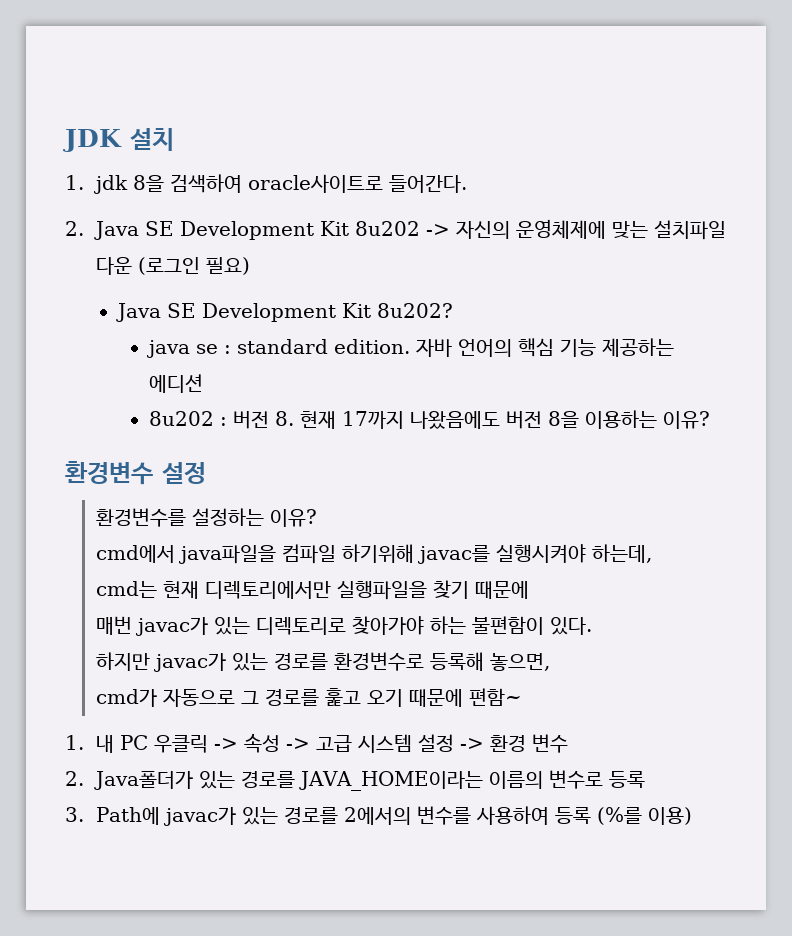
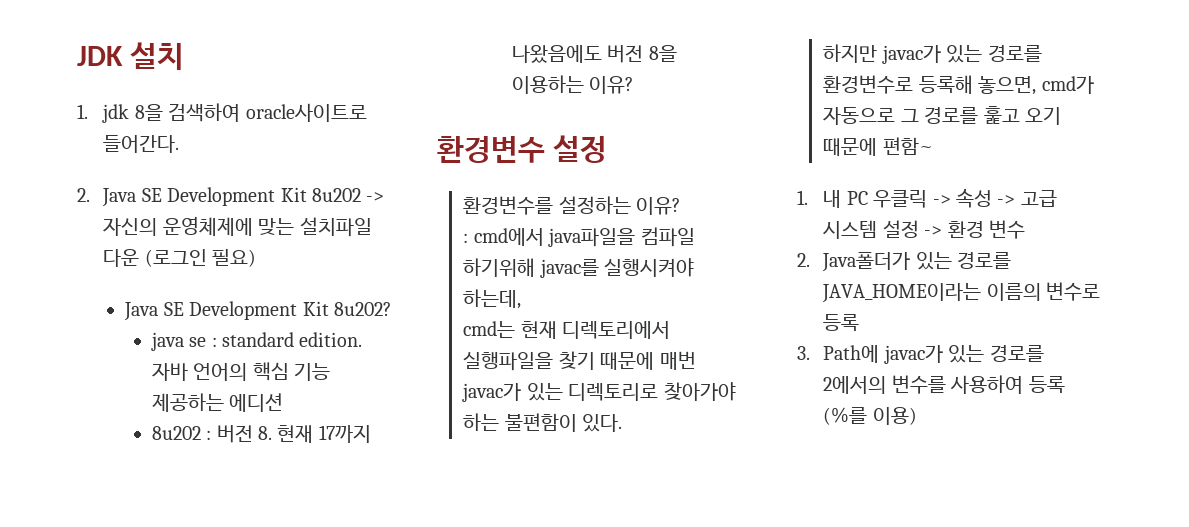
(318, 518) none -> [463,233,469,243] :
[205,581,332,599] 디렉토리에서만 -> [562,321,671,339] 디렉토리에서
(530, 590) // -> (655, 361) none
(551, 662) // -> (1037, 85) none

